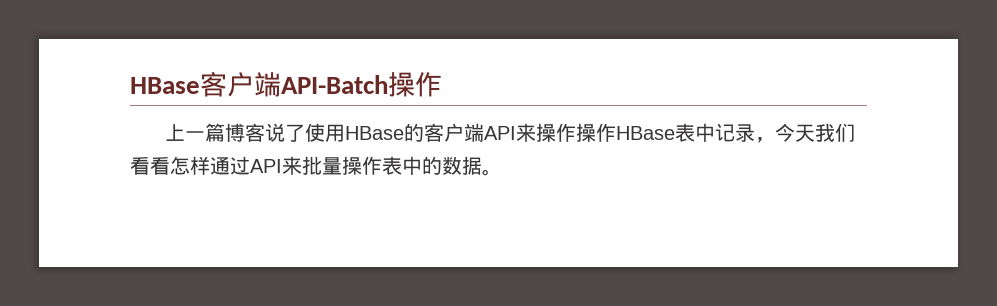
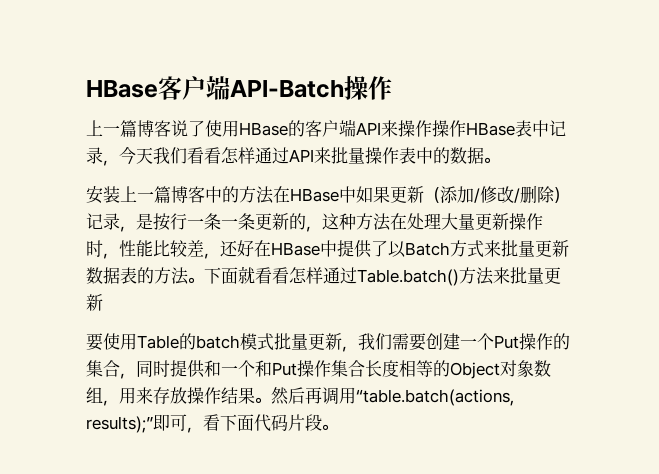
(502, 172) none -> [86,185,570,204] [86,213,543,232] [86,240,569,259] [86,266,561,286] [86,294,103,311] [86,333,570,352] [86,360,551,379] [86,387,514,406] [86,414,338,433] // 安装上一篇博客中的方法在HBase中如果更新（添加/修改/删除）记录，是按行一条一条更新的，这种方法在处理大量更新操作时，性能比较差，还好在HBase中提供了以Batch方式来批量更新数据表的方法。下面就看看怎样通过Table.batch()方法来批量更新 // 要使用Table的batch模式批量更新，我们需要创建一个Put操作的集合，同时提供和一个和Put操作集合长度相等的Object对象数组，用来存放操作结果。然后再调用“table.batch(actions, results);”即可，看下面代码片段。

